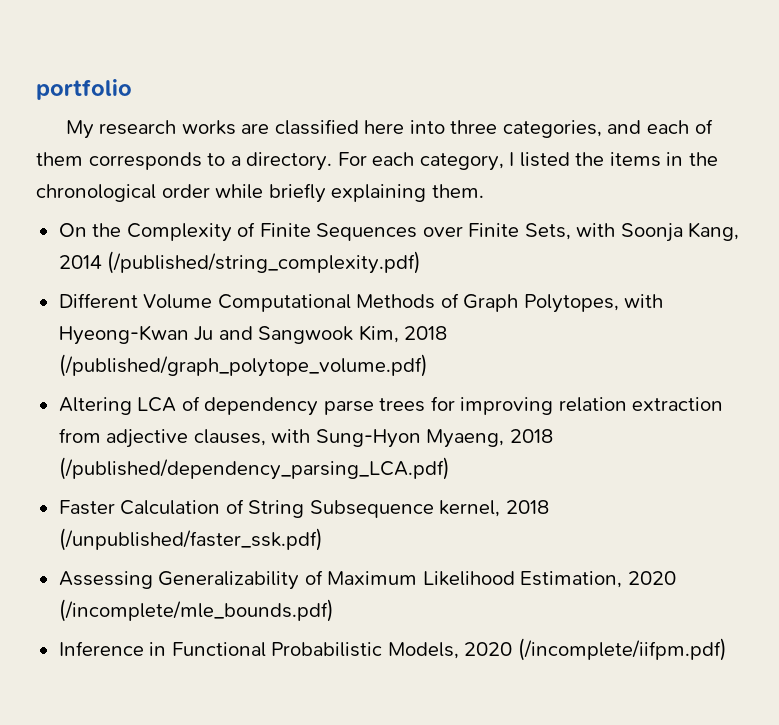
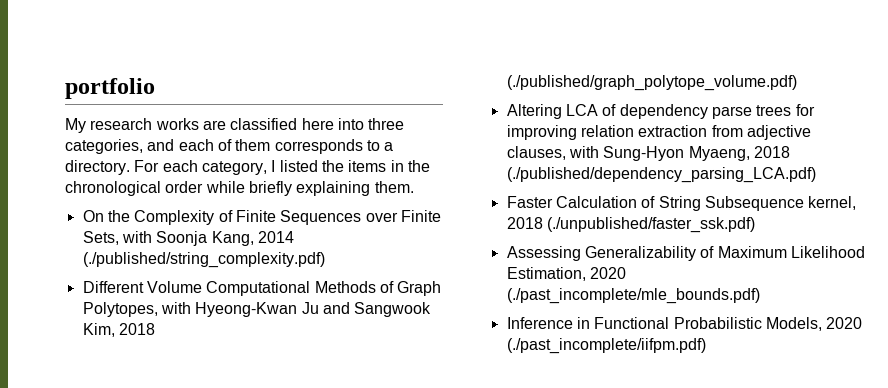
[107,251,422,274] (/published/string_complexity.pdf) -> [82,252,325,268] (./published/string_complexity.pdf)
[58,354,428,377] (/published/graph_polytope_volume.pdf) -> [506,75,797,91] (./published/graph_polytope_volume.pdf)
[58,457,450,480] (/published/dependency_parsing_LCA.pdf) -> [506,167,816,183] (./published/dependency_parsing_LCA.pdf)
[58,528,323,551] (/unpublished/faster_ssk.pdf) -> [546,217,755,233] (./unpublished/faster_ssk.pdf)
[58,599,334,622] (/incomplete/mle_bounds.pdf) -> [506,288,760,304] (./past_incomplete/mle_bounds.pdf)
[517,638,727,661] (/incomplete/iifpm.pdf) -> [506,338,706,354] (./past_incomplete/iifpm.pdf)

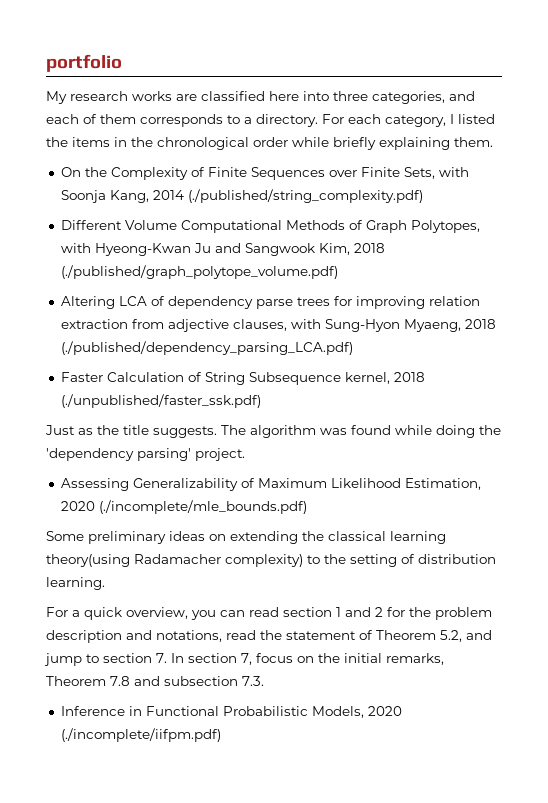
(755, 225) none -> [45,425,501,438] [46,448,245,461] // Just as the title suggests. The algorithm was found while doing the 'dependency parsing' project.
[506,288,760,304] (./past_incomplete/mle_bounds.pdf) -> [98,500,307,514] [46,531,446,544] [46,554,496,567] [46,577,105,590] [46,607,492,620] [46,630,492,643] [44,653,444,666] [46,676,264,686] (./incomplete/mle_bounds.pdf) // Some preliminary ideas on extending the classical learning theory(using Radamacher complexity) to the setting of distribution learning. // For a quick overview, you can read section 1 and 2 for the problem description and notations, read the statement of Theorem 5.2, and jump to section 7. In section 7, focus on the initial remarks, Theorem 7.8 and subsection 7.3.
[506,338,706,354] (./past_incomplete/iifpm.pdf) -> [60,728,221,742] (./incomplete/iifpm.pdf)

